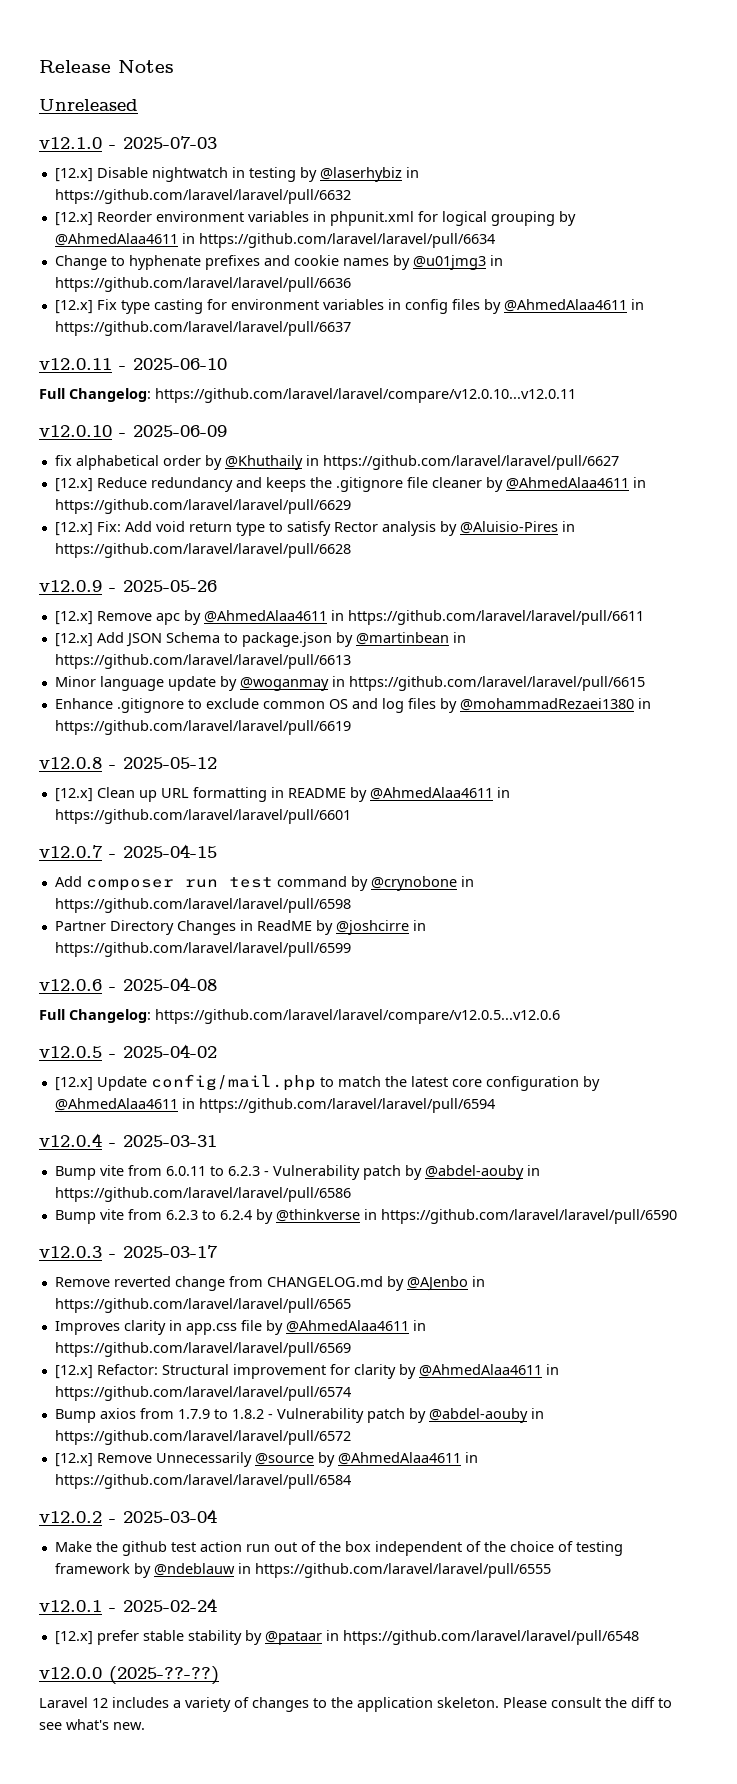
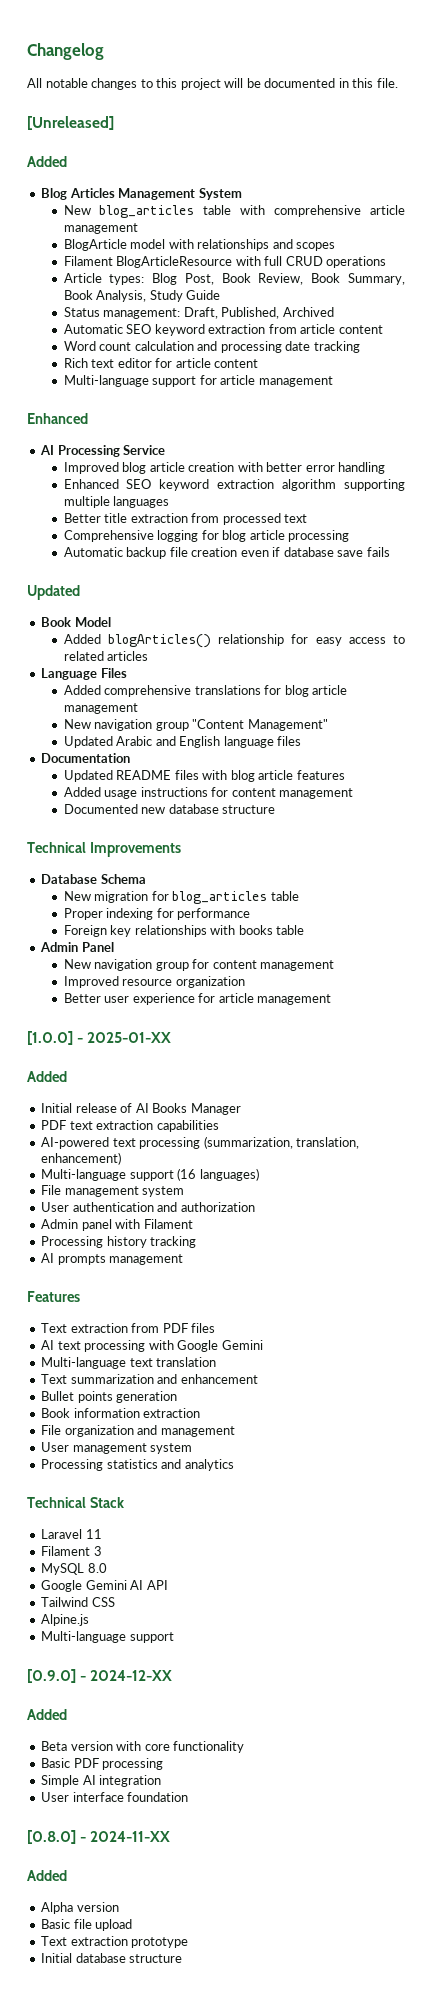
[39,60,174,73] [39,99,138,111] [39,136,217,149] [54,167,419,182] [54,189,351,204] [54,211,576,226] [54,233,495,248] [54,255,503,270] [54,277,351,292] [54,299,644,314] [54,321,351,336] [39,358,227,370] [39,388,576,403] [39,425,227,437] [54,455,619,470] [54,477,646,492] [54,499,351,514] [54,521,575,536] [54,543,351,558] [39,580,217,592] [54,610,644,625] [54,632,466,647] [54,654,351,669] [54,676,645,691] [54,698,651,713] [54,720,351,735] [39,757,217,769] [54,787,510,802] [54,809,351,824] [39,844,217,858] [54,876,474,891] [54,898,351,913] [54,920,426,935] [54,942,351,957] [39,977,217,991] [39,1009,560,1024] [39,1044,217,1058] [54,1074,600,1091] [54,1098,495,1113] [39,1133,217,1147] [54,1165,540,1180] [54,1187,351,1202] [54,1209,677,1224] [39,1245,218,1258] [54,1276,485,1291] [54,1298,351,1313] [54,1320,426,1335] [54,1342,351,1357] [54,1364,559,1379] [54,1386,351,1401] [54,1408,544,1423] [54,1430,351,1445] [54,1452,478,1467] [54,1474,351,1489] [39,1509,217,1523] [54,1541,623,1556] [54,1563,551,1578] [39,1598,217,1612] [54,1630,639,1645] [39,1666,219,1685] [39,1697,672,1712] [39,1719,145,1730] Release Notes // Unreleased // v12.1.0 - 2025-07-03 // [12.x] Disable nightwatch in testing by @laserhybiz in https://github.com/laravel/laravel/pull/6632 // [12.x] Reorder environment variables in phpunit.xml for logical grouping by @AhmedAlaa4611 in https://github.com/laravel/laravel/pull/6634 // Change to hyphenate prefixes and cookie names by @u01jmg3 in https://github.com/laravel/laravel/pull/6636 // [12.x] Fix type casting for environment variables in config files by @AhmedAlaa4611 in https://github.com/laravel/laravel/pull/6637 // v12.0.11 - 2025-06-10 // Full Changelog: https://github.com/laravel/laravel/compare/v12.0.10...v12.0.11 // v12.0.10 - 2025-06-09 // fix alphabetical order by @Khuthaily in https://github.com/laravel/laravel/pull/6627 // [12.x] Reduce redundancy and keeps the .gitignore file cleaner by @AhmedAlaa4611 in https://github.com/laravel/laravel/pull/6629 // [12.x] Fix: Add void return type to satisfy Rector analysis by @Aluisio-Pires in https://github.com/laravel/laravel/pull/6628 // v12.0.9 - 2025-05-26 // [12.x] Remove apc by @AhmedAlaa4611 in https://github.com/laravel/laravel/pull/6611 // [12.x] Add JSON Schema to package.json by @martinbean in https://github.com/laravel/laravel/pull/6613 // Minor language update by @woganmay in https://github.com/laravel/laravel/pull/6615 // Enhance .gitignore to exclude common OS and log files by @mohammadRezaei1380 in https://github.com/laravel/laravel/pull/6619 // v12.0.8 - 2025-05-12 // [12.x] Clean up URL formatting in README by @AhmedAlaa4611 in https://github.com/laravel/laravel/pull/6601 // v12.0.7 - 2025-04-15 // Add composer run test command by @crynobone in https://github.com/laravel/laravel/pull/6598 // Partner Directory Changes in ReadME by @joshcirre in https://github.com/laravel/laravel/pull/6599 // v12.0.6 - 2025-04-08 // Full Changelog: https://github.com/laravel/laravel/compare/v12.0.5...v12.0.6 // v12.0.5 - 2025-04-02 // [12.x] Update config/mail.php to match the latest core configuration by @AhmedAlaa4611 in https://github.com/laravel/laravel/pull/6594 // v12.0.4 - 2025-03-31 // Bump vite from 6.0.11 to 6.2.3 - Vulnerability patch by @abdel-aouby in https://github.com/laravel/laravel/pull/6586 // Bump vite from 6.2.3 to 6.2.4 by @thinkverse in https://github.com/laravel/laravel/pull/6590 // v12.0.3 - 2025-03-17 // Remove reverted change from CHANGELOG.md by @AJenbo in https://github.com/laravel/laravel/pull/6565 // Improves clarity in app.css file by @AhmedAlaa4611 in https://github.com/laravel/laravel/pull/6569 // [12.x] Refactor: Structural improvement for clarity by @AhmedAlaa4611 in https://github.com/laravel/laravel/pull/6574 // Bump axios from 1.7.9 to 1.8.2 - Vulnerability patch by @abdel-aouby in https://github.com/laravel/laravel/pull/6572 // [12.x] Remove Unnecessarily @source by @AhmedAlaa4611 in https://github.com/laravel/laravel/pull/6584 // v12.0.2 - 2025-03-04 // Make the github test action run out of the box independent of the choice of testing framework by @ndeblauw in https://github.com/laravel/laravel/pull/6555 // v12.0.1 - 2025-02-24 // [12.x] prefer stable stability by @pataar in https://github.com/laravel/laravel/pull/6548 // v12.0.0 (2025-??-??) // Laravel 12 includes a variety of changes to the application skeleton. Please consult the diff to see what's new. -> [27,43,104,60] [27,78,398,90] [27,116,114,130] [27,156,67,167] [41,188,242,200] [63,205,405,218] [63,223,138,234] [63,239,336,251] [63,256,387,268] [63,273,406,285] [63,290,221,302] [63,307,334,319] [63,324,383,336] [63,341,360,353] [63,358,259,368] [63,375,333,387] [27,413,88,424] [40,445,166,457] [63,462,386,474] [63,479,405,491] [63,496,170,508] [63,513,308,525] [63,530,350,542] [63,547,390,559] [27,585,80,600] [41,617,111,627] [63,634,405,648] [63,651,149,661] [41,668,127,680] [63,685,348,697] [63,703,138,714] [63,719,328,731] [63,736,302,748] [41,753,131,763] [63,770,345,782] [63,787,354,799] [63,804,276,814] [27,842,181,857] [41,874,146,884] [63,891,299,904] [63,908,251,920] [63,925,305,937] [40,942,114,952] [63,959,335,971] [63,976,245,988] [63,993,332,1005] [27,1031,172,1045] [27,1071,67,1082] [41,1103,241,1115] [41,1120,219,1132] [41,1136,360,1149] [41,1152,122,1165] [41,1168,259,1181] [41,1185,185,1197] [41,1202,255,1212] [41,1219,193,1231] [41,1236,197,1248] [41,1253,184,1265] [27,1291,80,1302] [41,1323,216,1333] [41,1340,263,1352] [41,1357,217,1369] [41,1374,258,1384] [41,1391,178,1403] [41,1408,201,1418] [41,1425,235,1437] [41,1442,193,1454] [41,1459,234,1471] [27,1497,124,1508] [41,1529,102,1539] [41,1546,102,1556] [41,1563,107,1575] [41,1580,168,1592] [41,1597,115,1607] [41,1614,90,1626] [41,1631,174,1643] [27,1669,173,1683] [27,1709,67,1720] [41,1741,245,1753] [41,1758,164,1770] [41,1775,162,1787] [41,1792,189,1802] [27,1830,171,1844] [27,1870,67,1881] [41,1902,119,1914] [41,1919,133,1931] [41,1936,189,1948] [41,1953,183,1963] Changelog // All notable changes to this project will be documented in this file. // [Unreleased] // Added // Blog Articles Management System // New blog_articles table with comprehensive article management // BlogArticle model with relationships and scopes // Filament BlogArticleResource with full CRUD operations // Article types: Blog Post, Book Review, Book Summary, Book Analysis, Study Guide // Status management: Draft, Published, Archived // Automatic SEO keyword extraction from article content // Word count calculation and processing date tracking // Rich text editor for article content // Multi-language support for article management // Enhanced // AI Processing Service // Improved blog article creation with better error handling // Enhanced SEO keyword extraction algorithm supporting multiple languages // Better title extraction from processed text // Comprehensive logging for blog article processing // Automatic backup file creation even if database save fails // Updated // Book Model // Added blogArticles() relationship for easy access to related articles // Language Files // Added comprehensive translations for blog article management // New navigation group "Content Management" // Updated Arabic and English language files // Documentation // Updated README files with blog article features // Added usage instructions for content management // Documented new database structure // Technical Improvements // Database Schema // New migration for blog_articles table // Proper indexing for performance // Foreign key relationships with books table // Admin Panel // New navigation group for content management // Improved resource organization // Better user experience for article management // [1.0.0] - 2025-01-XX // Added // Initial release of AI Books Manager // PDF text extraction capabilities // AI-powered text processing (summarization, translation, enhancement) // Multi-language support (16 languages) // File management system // User authentication and authorization // Admin panel with Filament // Processing history tracking // AI prompts management // Features // Text extraction from PDF files // AI text processing with Google Gemini // Multi-language text translation // Text summarization and enhancement // Bullet points generation // Book information extraction // File organization and management // User management system // Processing statistics and analytics // Technical Stack // Laravel 11 // Filament 3 // MySQL 8.0 // Google Gemini AI API // Tailwind CSS // Alpine.js // Multi-language support // [0.9.0] - 2024-12-XX // Added // Beta version with core functionality // Basic PDF processing // Simple AI integration // User interface foundation // [0.8.0] - 2024-11-XX // Added // Alpha version // Basic file upload // Text extraction prototype // Initial database structure

